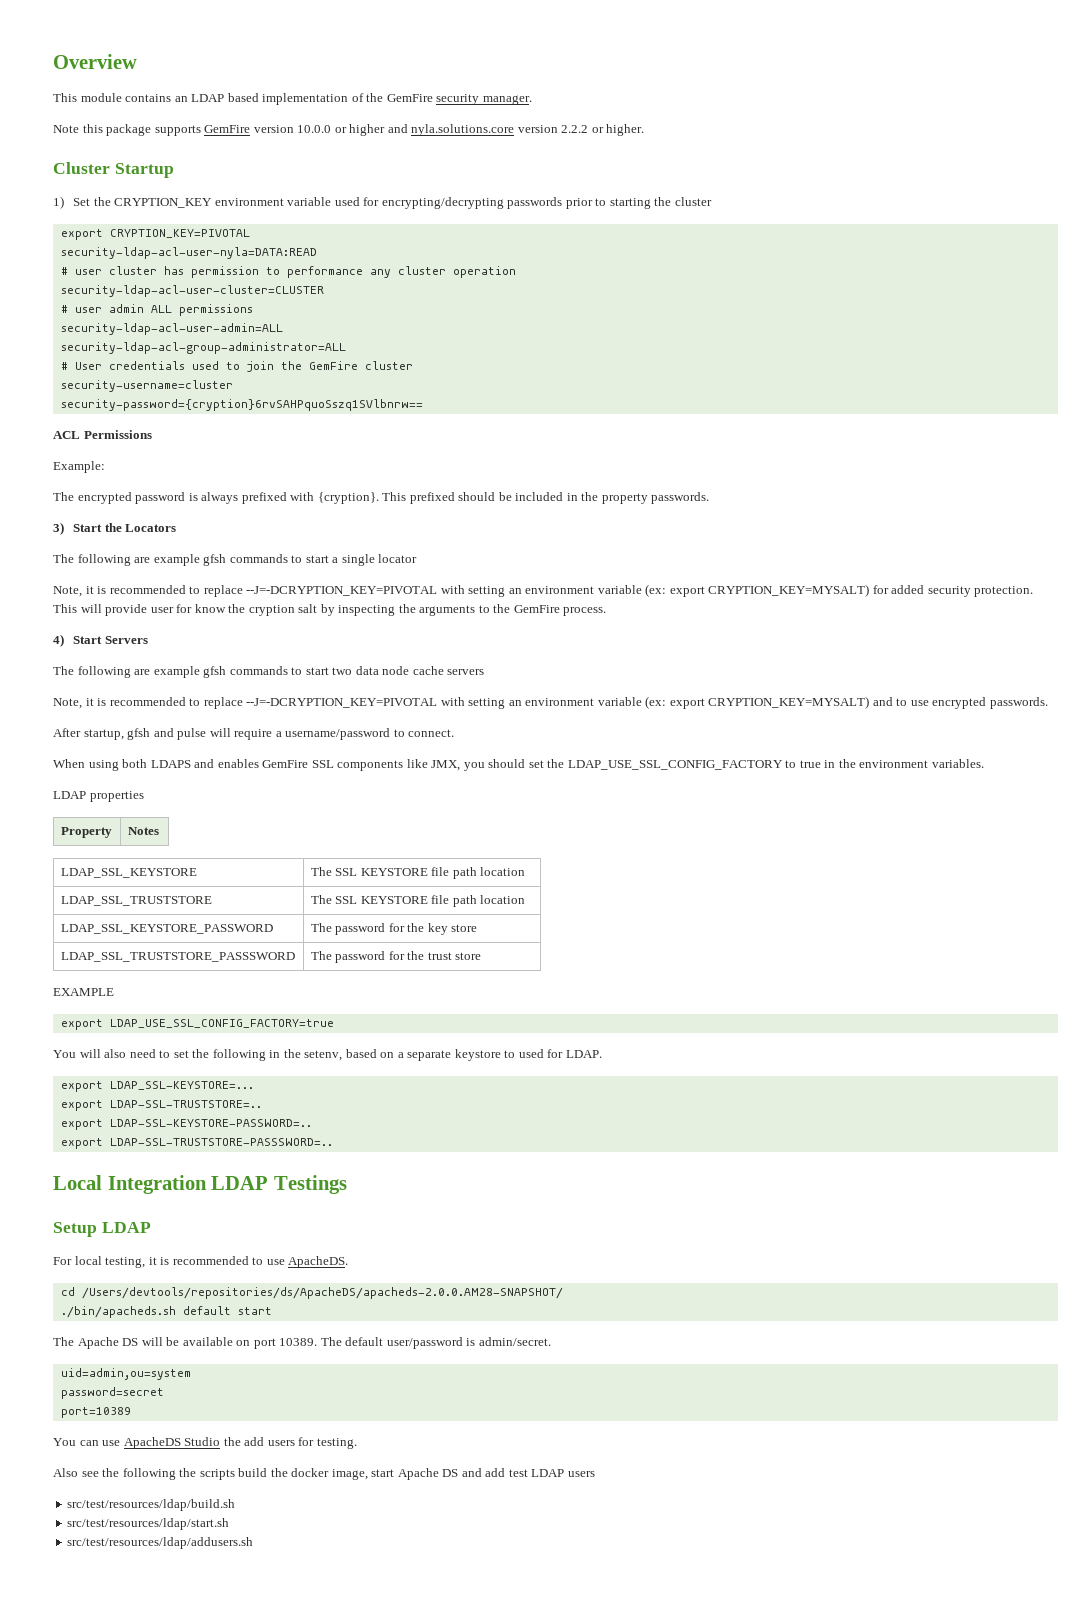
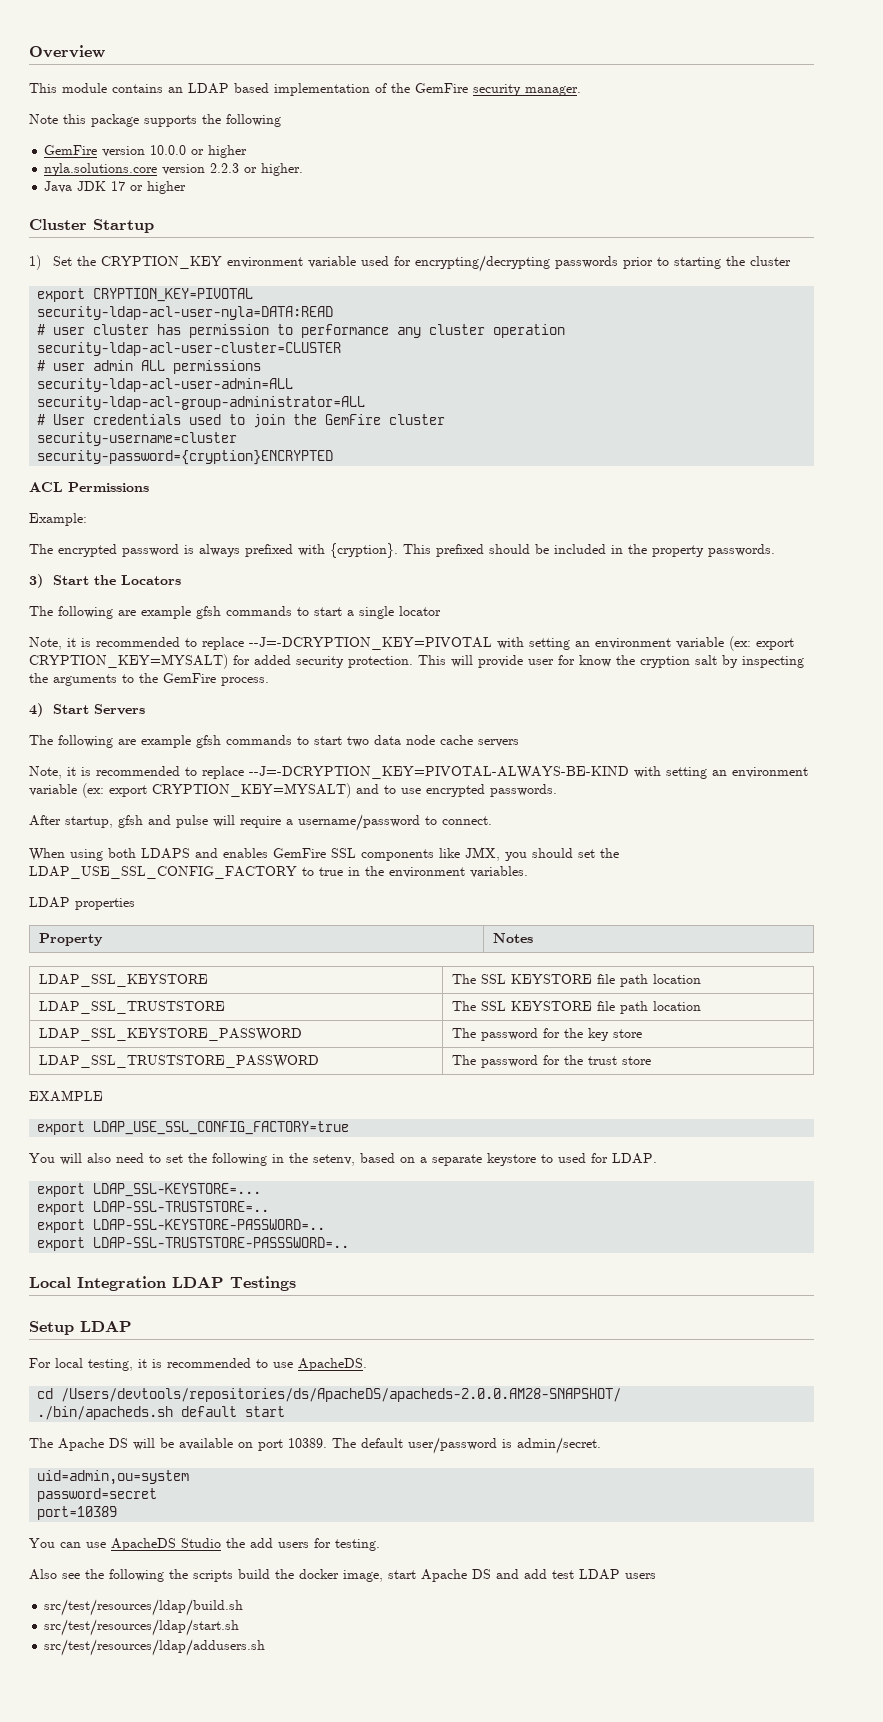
(201, 130) none -> [202,114,281,127] the following //
[387,124,408,133] and -> (248, 151) //
[561,125,589,133] 2.2.2 -> [210,163,240,173] 2.2.3
(645, 130) none -> [44,181,187,194] // Java JDK 17 or higher
[60,399,423,411] security-password={cryption}6rvSAHPquoSszq1SVlbnrw== -> [37,450,334,465] security-password={cryption}ENCRYPTED
[246,698,438,708] --J=-DCRYPTION_KEY=PIVOTAL -> [249,766,629,779] --J=-DCRYPTION_KEY=PIVOTAL-ALWAYS-BE-KIND
[60,952,295,962] LDAP_SSL_TRUSTSTORE_PASSSWORD -> [38,1055,319,1068] LDAP_SSL_TRUSTSTORE_PASSWORD

